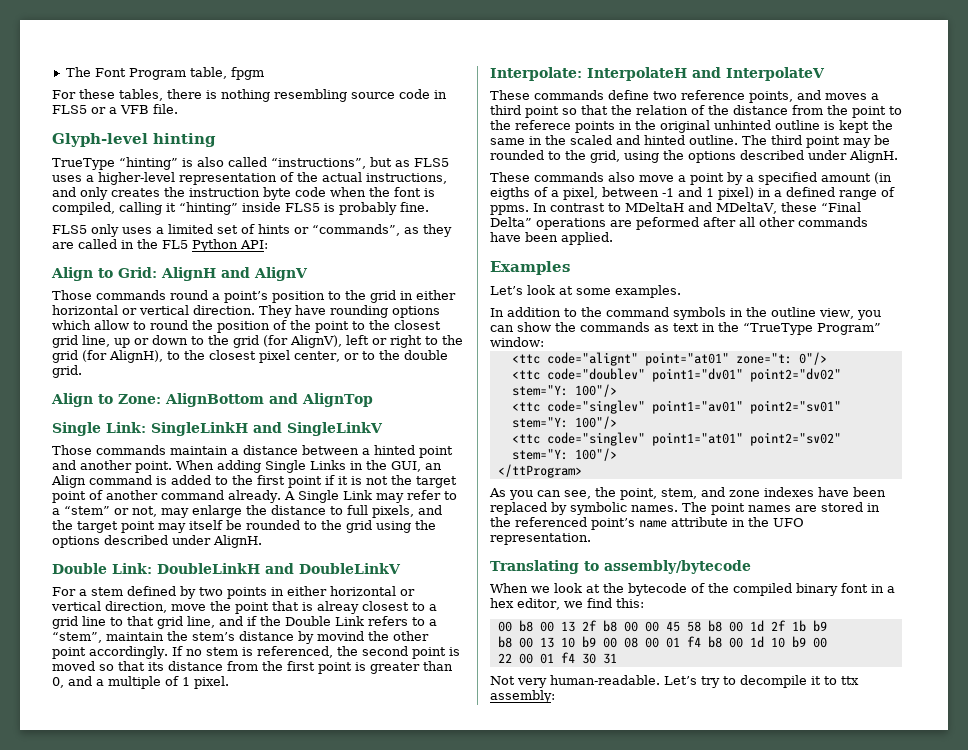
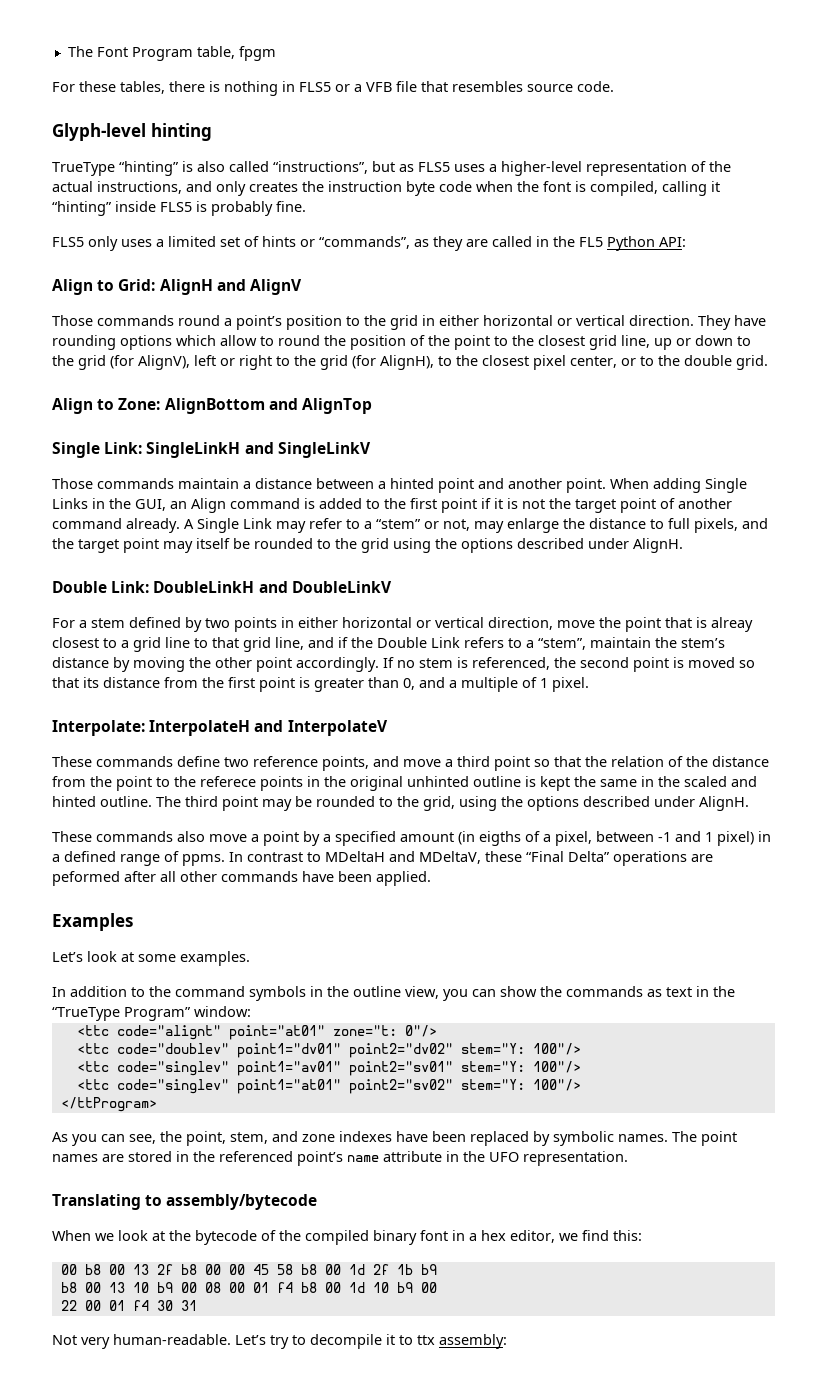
[274,89,430,102] resembling source code -> (278, 88) none
[153,104,178,114] file. -> [396,81,614,92] file that resembles source code.
[317,631,364,641] movind -> [133,657,185,672] moving
[825,93,867,100] moves -> [403,759,441,767] move

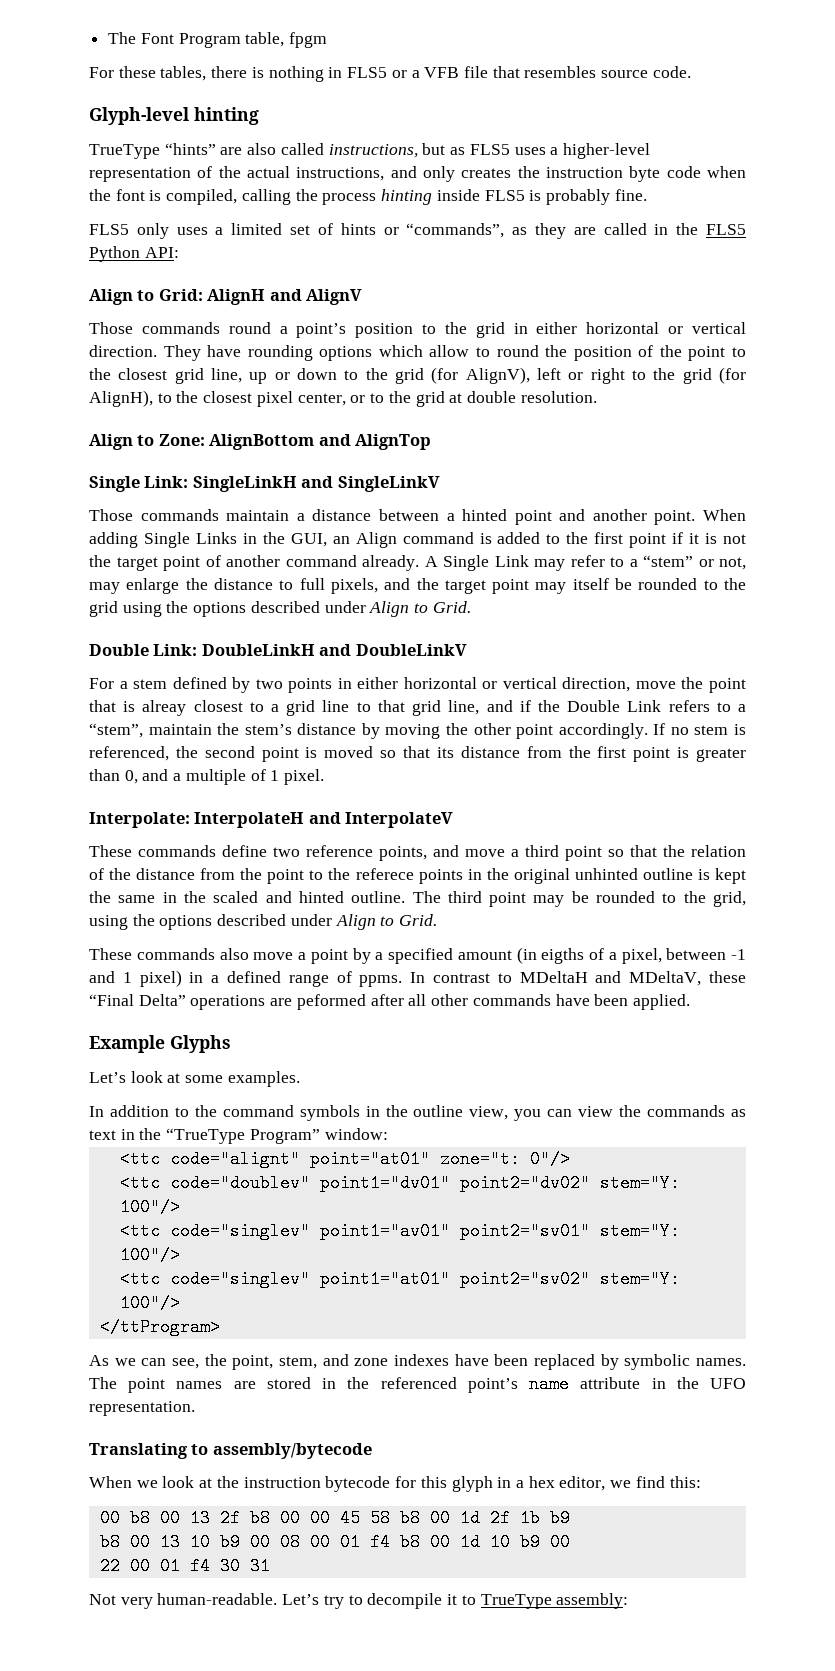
[119,161,193,176] “hinting” is -> [164,143,243,155] “hints” are
[273,161,368,174] “instructions”, -> [328,144,418,158] instructions,
[711,181,720,192] [52,201,112,216] it “hinting” -> [295,189,433,205] the process hinting
[579,237,603,247] FL5 -> [706,224,746,235] FLS5
[684,355,768,370] double grid. -> [415,391,597,407] grid at double resolution.
[633,538,683,553] AlignH. -> [369,601,471,617] Align to Grid.
[699,796,749,811] AlignH. -> [335,914,438,930] Align to Grid.
[52,913,133,931] Examples -> [89,1035,231,1053] Example Glyphs
[500,986,537,997] show -> [578,1106,614,1117] view
[72,1134,97,1146] you -> [114,1358,136,1366] we
[195,1230,448,1245] bytecode of the compiled binary font -> [243,1476,493,1492] instruction bytecode for this glyph
[417,1335,435,1345] ttx -> [480,1594,552,1609] TrueType

